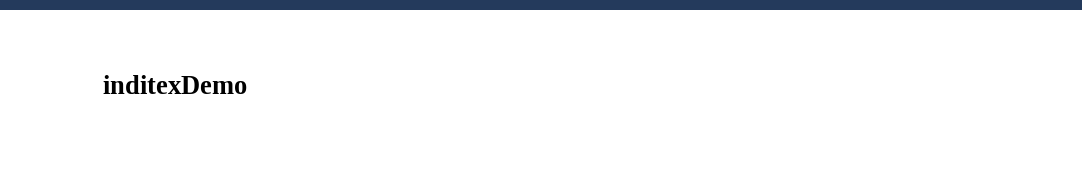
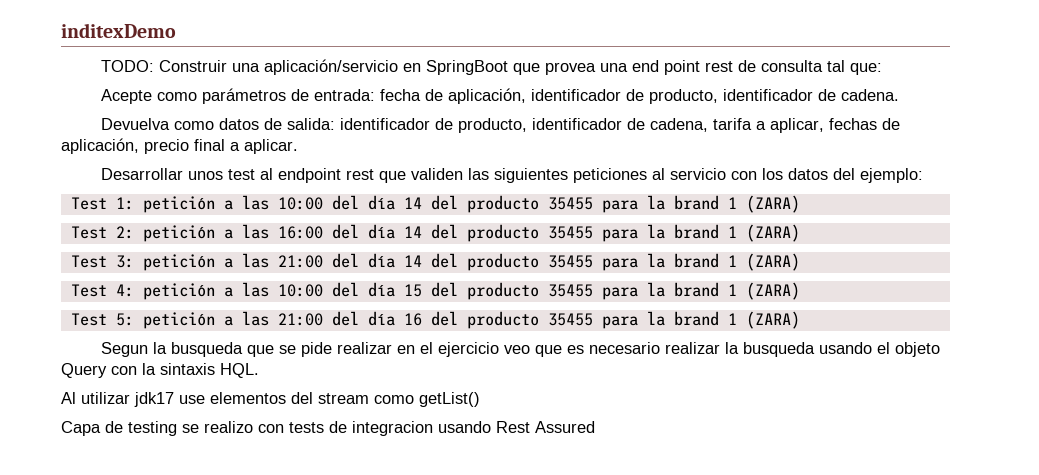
(247, 84) none -> [100,59,882,75] [100,88,899,104] [100,118,900,133] [61,138,298,154] [100,168,923,183] [70,195,800,213] [70,224,800,242] [70,253,800,271] [70,282,800,300] [70,311,800,329] [100,342,940,357] [61,363,259,378] [61,392,480,407] [61,421,595,436] // TODO: Construir una aplicación/servicio en SpringBoot que provea una end point rest de consulta tal que: // Acepte como parámetros de entrada: fecha de aplicación, identificador de producto, identificador de cadena. // Devuelva como datos de salida: identificador de producto, identificador de cadena, tarifa a aplicar, fechas de aplicación, precio final a aplicar. // Desarrollar unos test al endpoint rest que validen las siguientes peticiones al servicio con los datos del ejemplo: // Test 1: petición a las 10:00 del día 14 del producto 35455 para la brand 1 (ZARA) // Test 2: petición a las 16:00 del día 14 del producto 35455 para la brand 1 (ZARA) // Test 3: petición a las 21:00 del día 14 del producto 35455 para la brand 1 (ZARA) // Test 4: petición a las 10:00 del día 15 del producto 35455 para la brand 1 (ZARA) // Test 5: petición a las 21:00 del día 16 del producto 35455 para la brand 1 (ZARA) // Segun la busqueda que se pide realizar en el ejercicio veo que es necesario realizar la busqueda usando el objeto Query con la sintaxis HQL. // Al utilizar jdk17 use elementos del stream como getList() // Capa de testing se realizo con tests de integracion usando Rest Assured

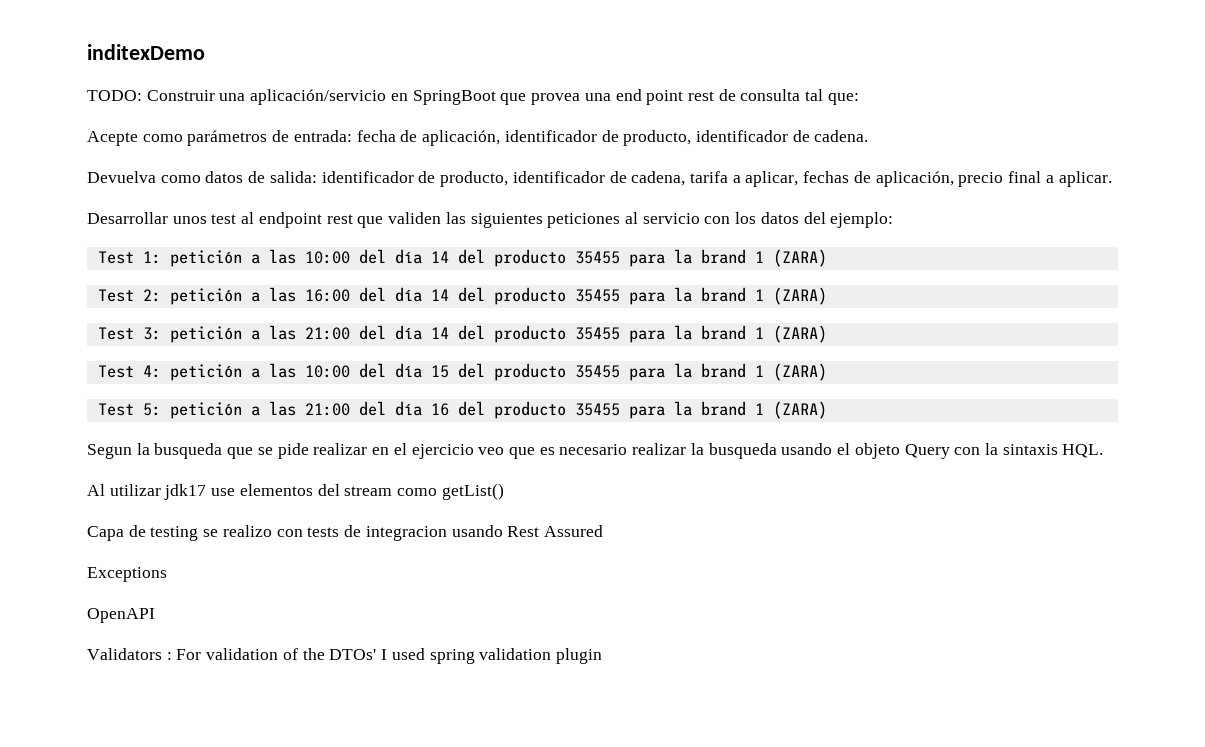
(595, 427) none -> [87,567,167,582] [87,608,155,623] [87,648,602,664] // Exceptions // OpenAPI // Validators : For validation of the DTOs' I used spring validation plugin

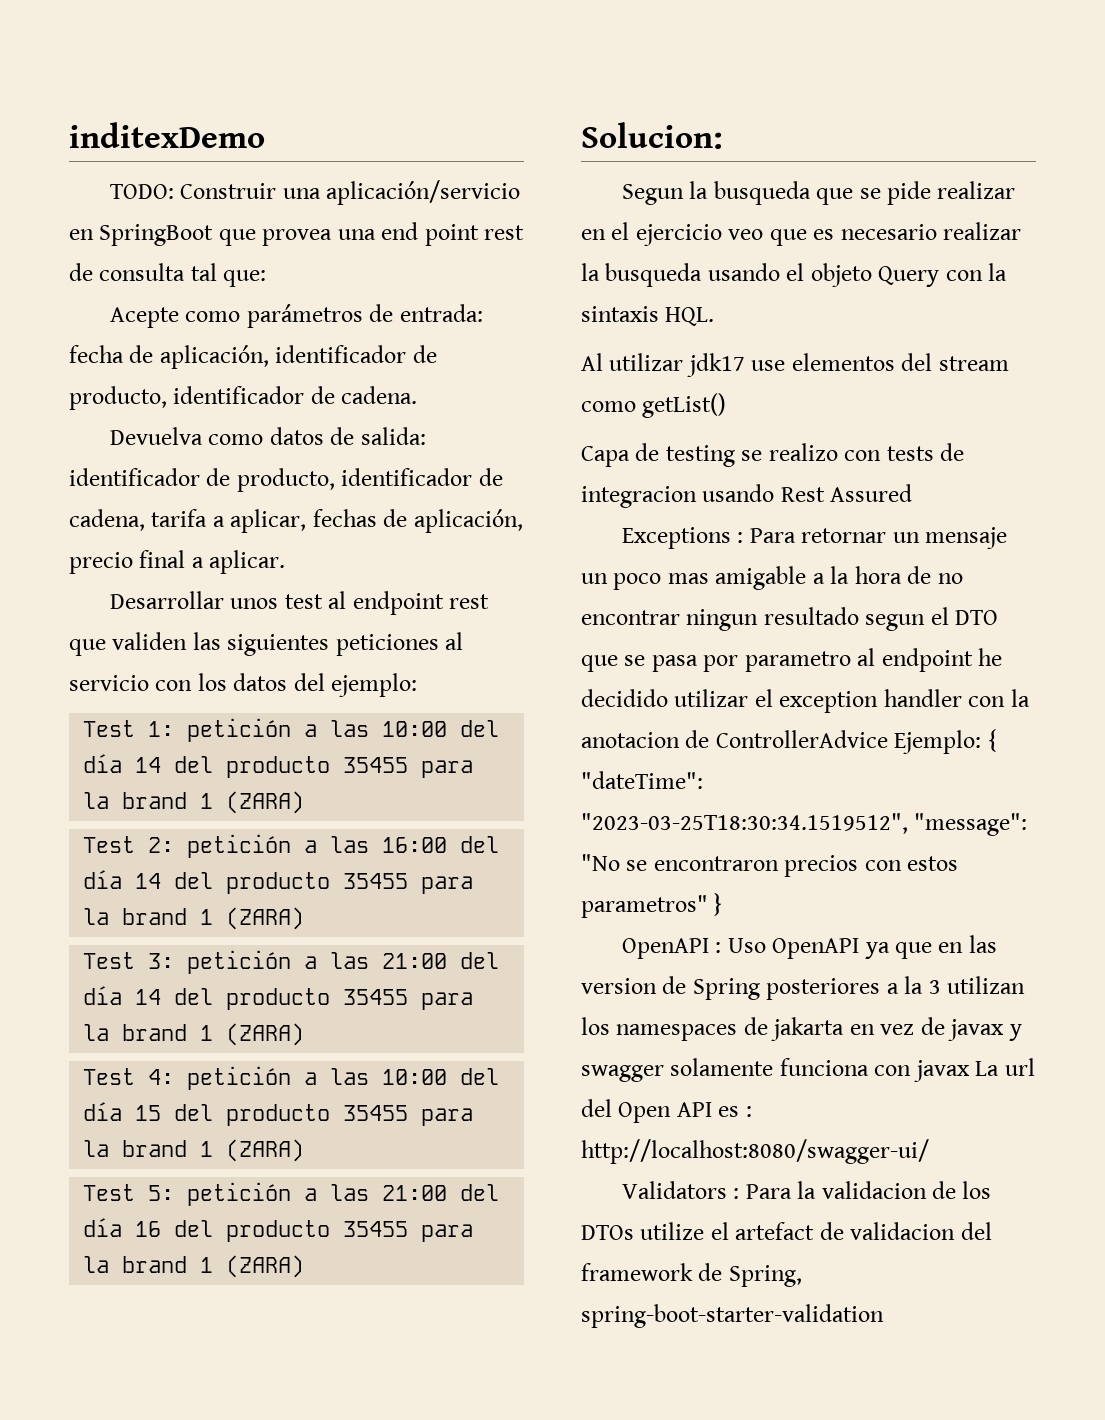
(827, 410) none -> [581,122,723,149] // Solucion:
[87,608,155,623] [87,648,602,664] // OpenAPI // Validators : For validation of the DTOs' I used spring validation plugin -> [737,527,1007,549] [581,566,963,590] [581,607,999,631] [581,648,1003,672] [581,689,1030,713] [581,729,996,754] [581,771,703,789] [581,813,1028,836] [581,854,959,877] [581,893,723,918] [621,935,997,959] [581,976,1026,1000] [581,1017,1022,1041] [581,1058,1035,1082] [581,1099,752,1123] [581,1139,929,1164] [621,1181,992,1199] [581,1222,992,1240] [581,1263,802,1287] [581,1304,884,1328] : Para retornar un mensaje un poco mas amigable a la hora de no encontrar ningun resultado segun el DTO que se pasa por parametro al endpoint he decidido utilizar el exception handler con la anotacion de ControllerAdvice Ejemplo: { "dateTime": "2023-03-25T18:30:34.1519512", "message": "No se encontraron precios con estos parametros" } // OpenAPI : Uso OpenAPI ya que en las version de Spring posteriores a la 3 utilizan los namespaces de jakarta en vez de javax y swagger solamente funciona con javax La url del Open API es : http://localhost:8080/swagger-ui/ // Validators : Para la validacion de los DTOs utilize el artefact de validacion del framework de Spring, spring-boot-starter-validation

